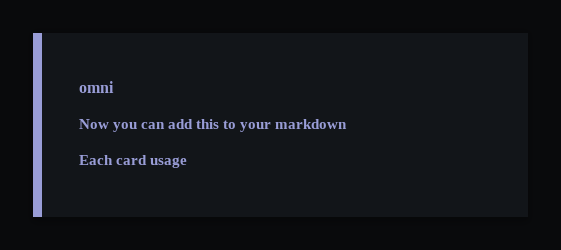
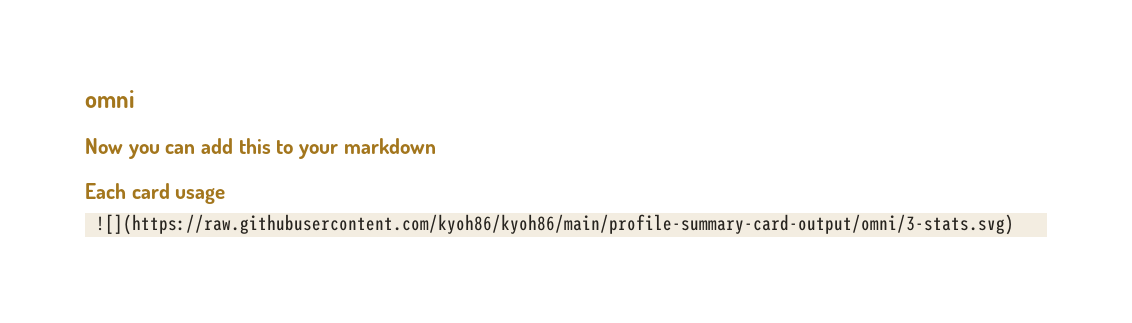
(188, 162) none -> [95,214,1014,235] // ![](https://raw.githubusercontent.com/kyoh86/kyoh86/main/profile-summary-card-output/omni/3-stats.svg)

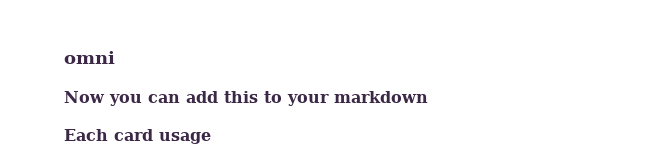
[95,214,1014,235] // ![](https://raw.githubusercontent.com/kyoh86/kyoh86/main/profile-summary-card-output/omni/3-stats.svg) -> (211, 138) none

